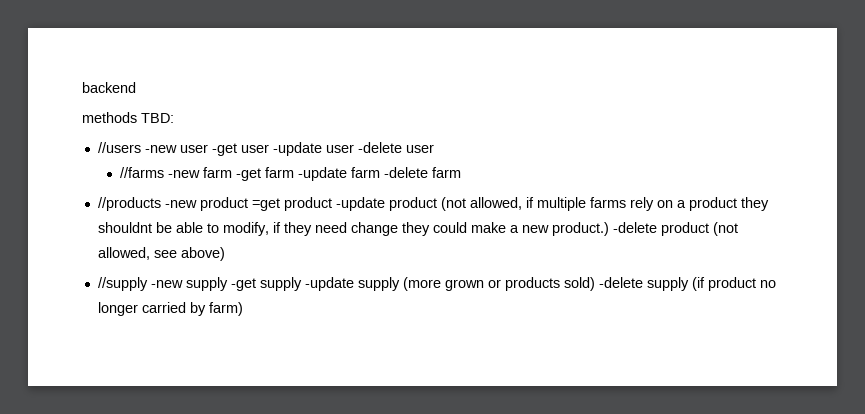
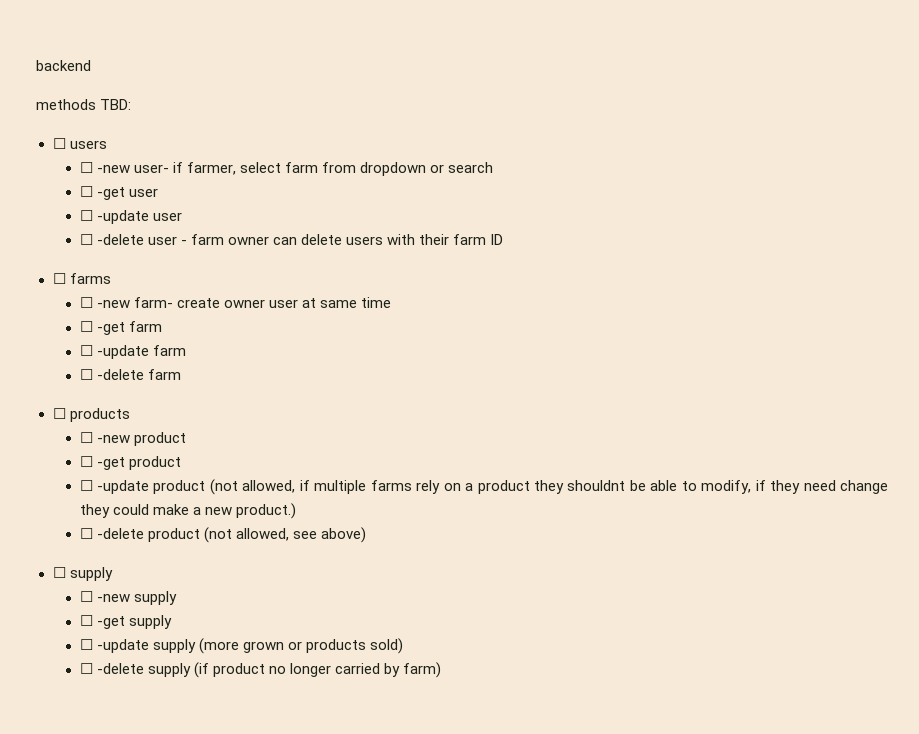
[97,142,208,153] //users -new user -> [52,138,107,149] [79,162,494,176] [79,186,93,197] ☐ users // ☐ -new user- if farmer, select farm from dropdown or search // ☐
(269, 148) none -> [79,210,93,221] // ☐
(354, 148) none -> [79,234,93,245] // ☐
[119,167,232,178] // //farms -new farm -> [180,234,504,245] [52,273,111,284] [79,297,391,308] [79,321,93,332] - farm owner can delete users with their farm ID // ☐ farms // ☐ -new farm- create owner user at same time // ☐
(294, 172) none -> [79,345,93,356] // ☐
(380, 172) none -> [79,369,93,380] // ☐
[97,197,161,211] //products -> [52,408,130,422] [79,432,93,443] ☐ products // ☐
[251,197,332,211] =get product -> [79,456,181,470] [79,480,93,491] // ☐ -get product // ☐
(609, 229) none -> [79,528,93,539] // ☐
[97,277,148,291] //supply -> [52,567,113,581] [79,591,93,602] ☐ supply // ☐
(228, 284) none -> [79,615,93,626] // ☐
(302, 284) none -> [79,639,93,650] // ☐
(595, 284) none -> [79,663,93,674] // ☐

